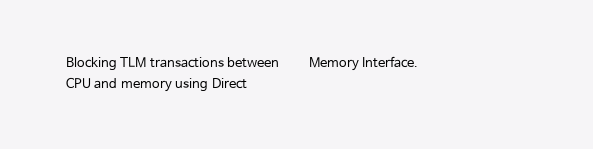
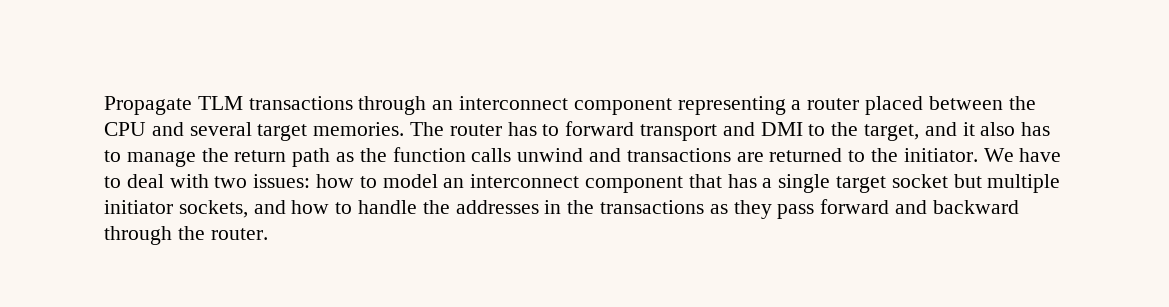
[66,57,117,71] Blocking -> [104,96,192,115] Propagate
[227,57,280,68] [66,77,247,92] [309,56,419,71] between CPU and memory using Direct Memory Interface. -> [358,96,1036,115] [104,121,1051,141] [104,147,1062,167] [104,174,1061,193] [104,199,1019,219] [104,226,268,245] through an interconnect component representing a router placed between the CPU and several target memories. The router has to forward transport and DMI to the target, and it also has to manage the return path as the function calls unwind and transactions are returned to the initiator. We have to deal with two issues: how to model an interconnect component that has a single target socket but multiple initiator sockets, and how to handle the addresses in the transactions as they pass forward and backward through the router.

